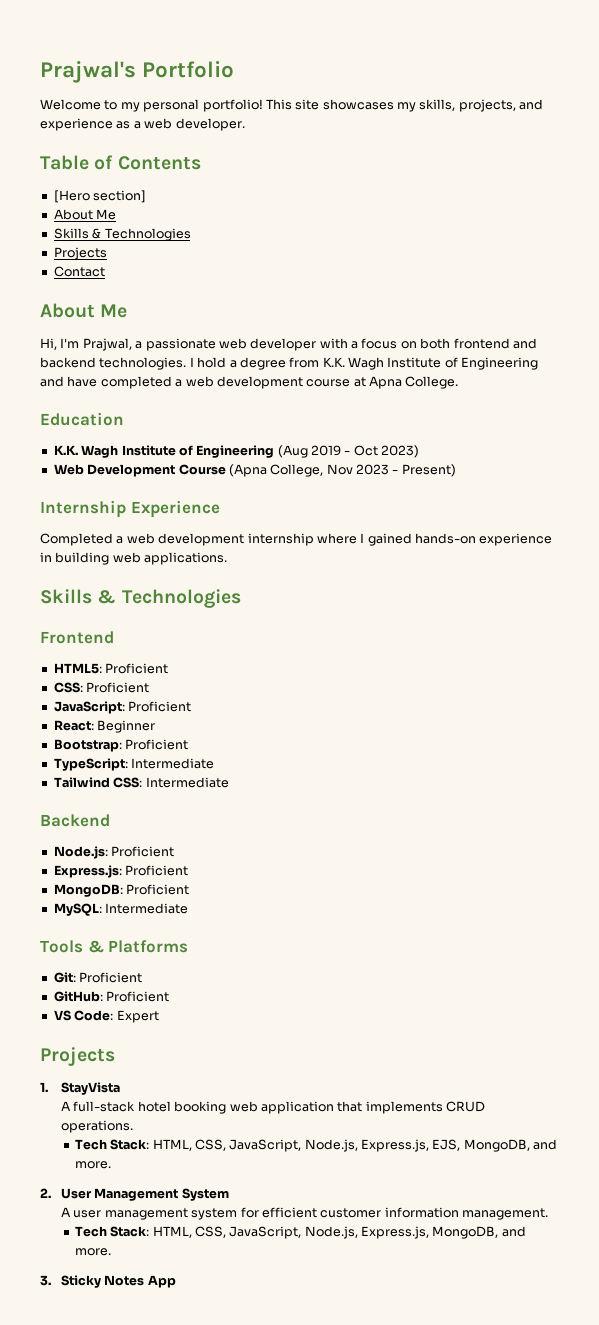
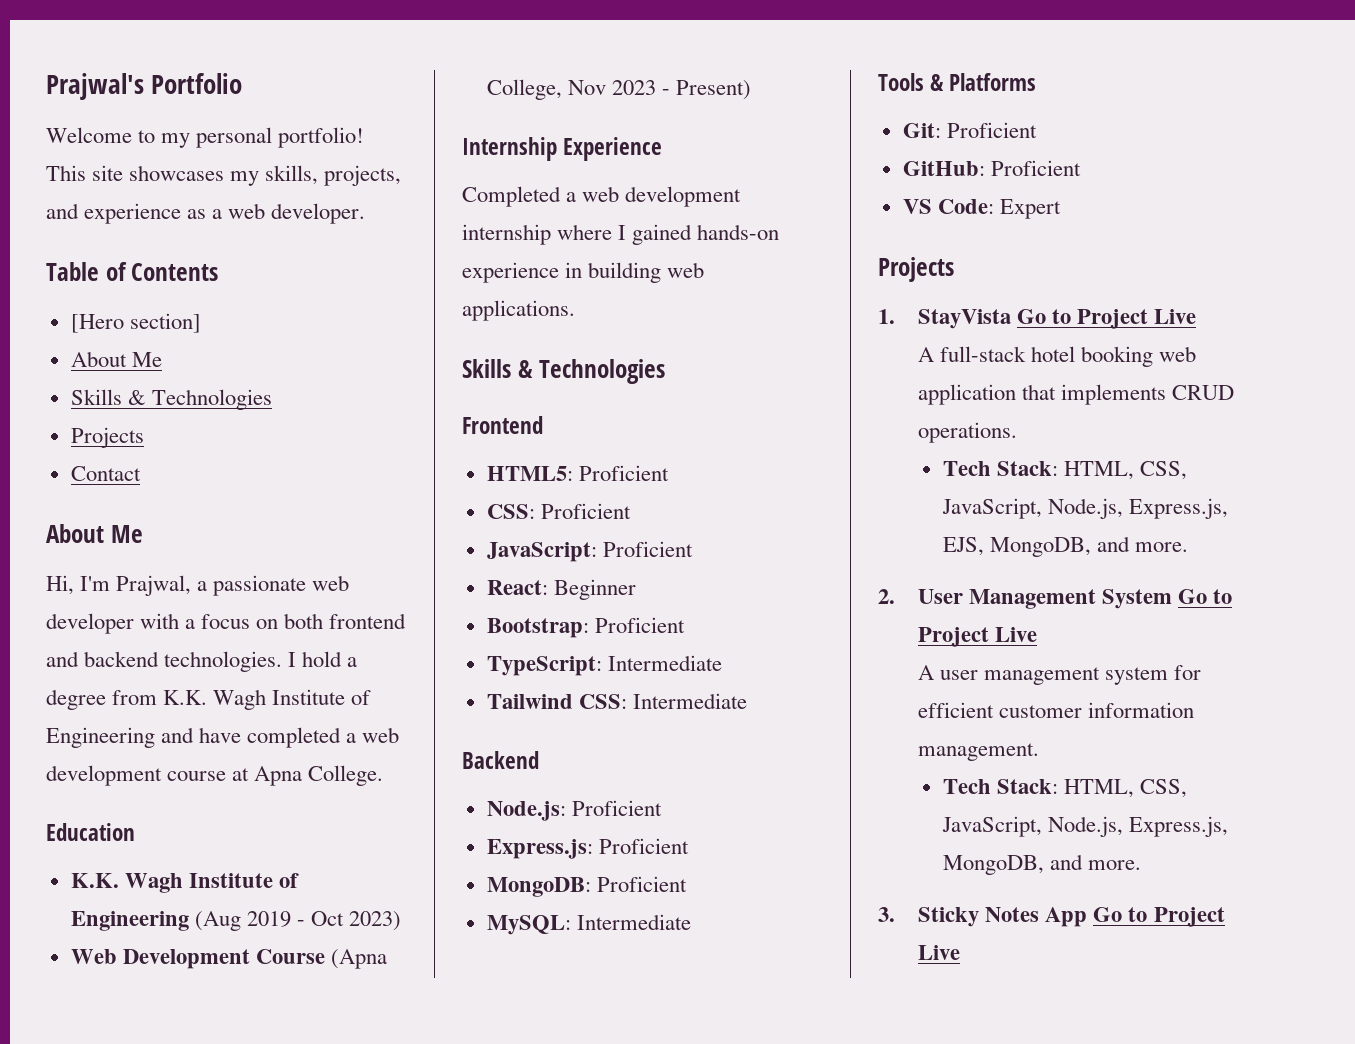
(121, 1088) none -> [1017,309,1197,329] Go to Project Live
(229, 1194) none -> [1178,589,1233,604] [918,627,1038,647] Go to Project Live
(176, 1281) none -> [1093,907,1225,927] [918,945,961,960] Go to Project Live

